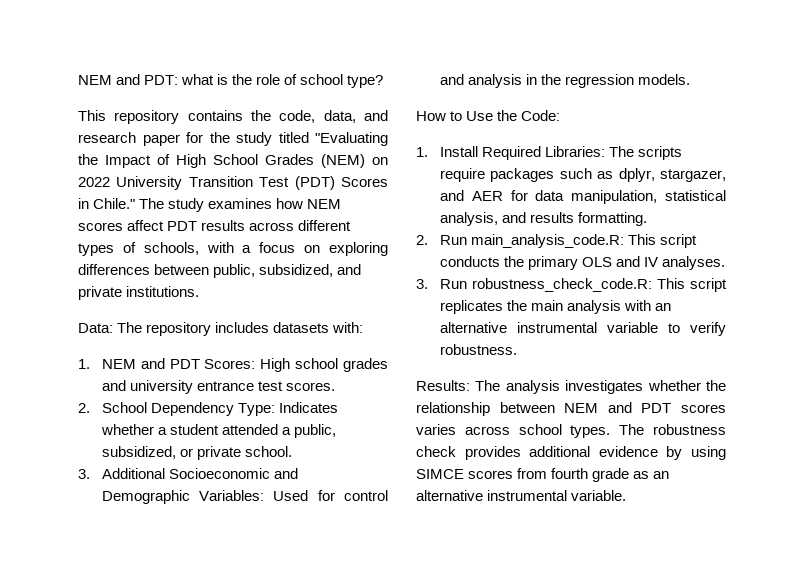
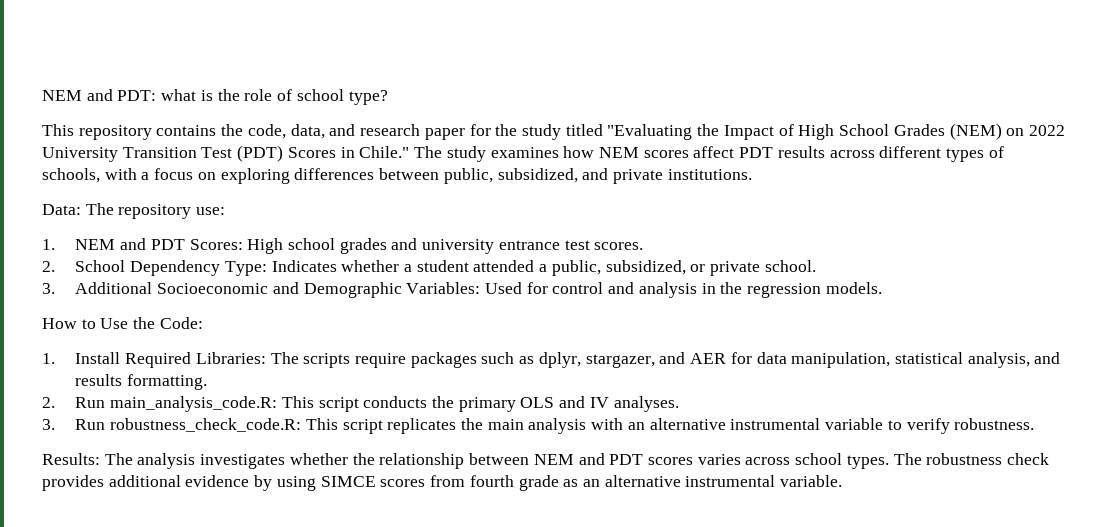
[215,322,364,333] includes datasets with: -> [196,207,226,215] use:

